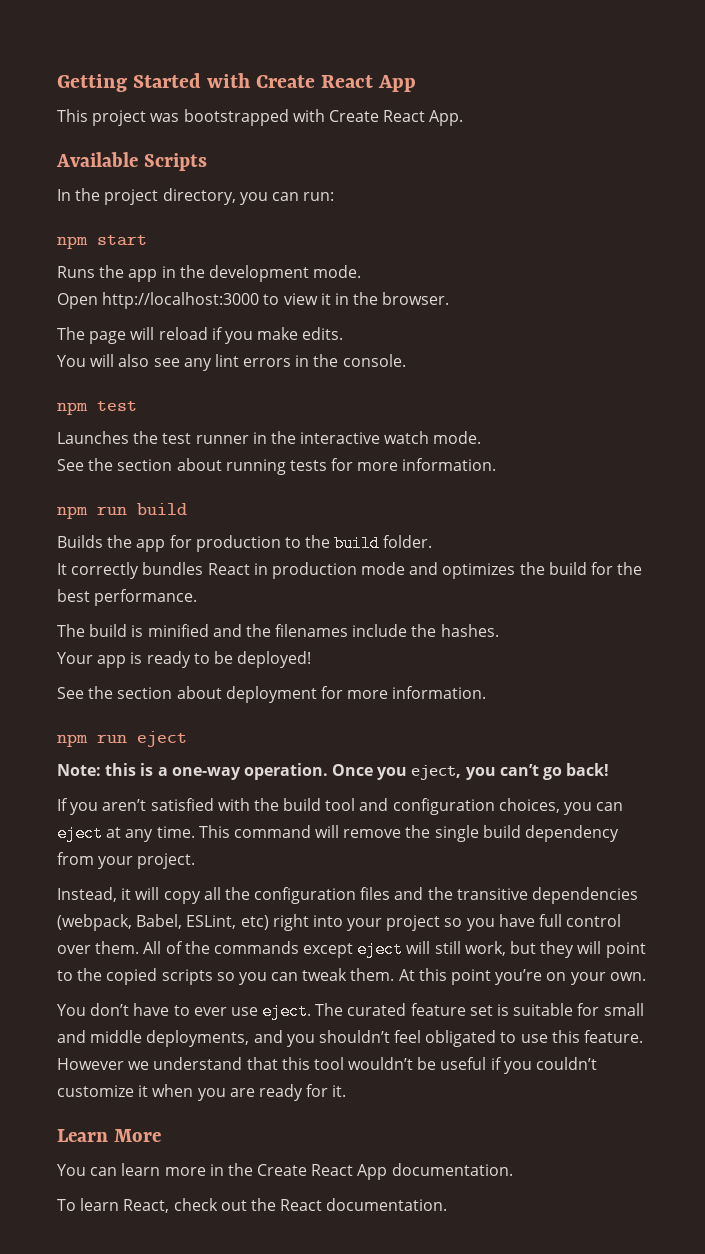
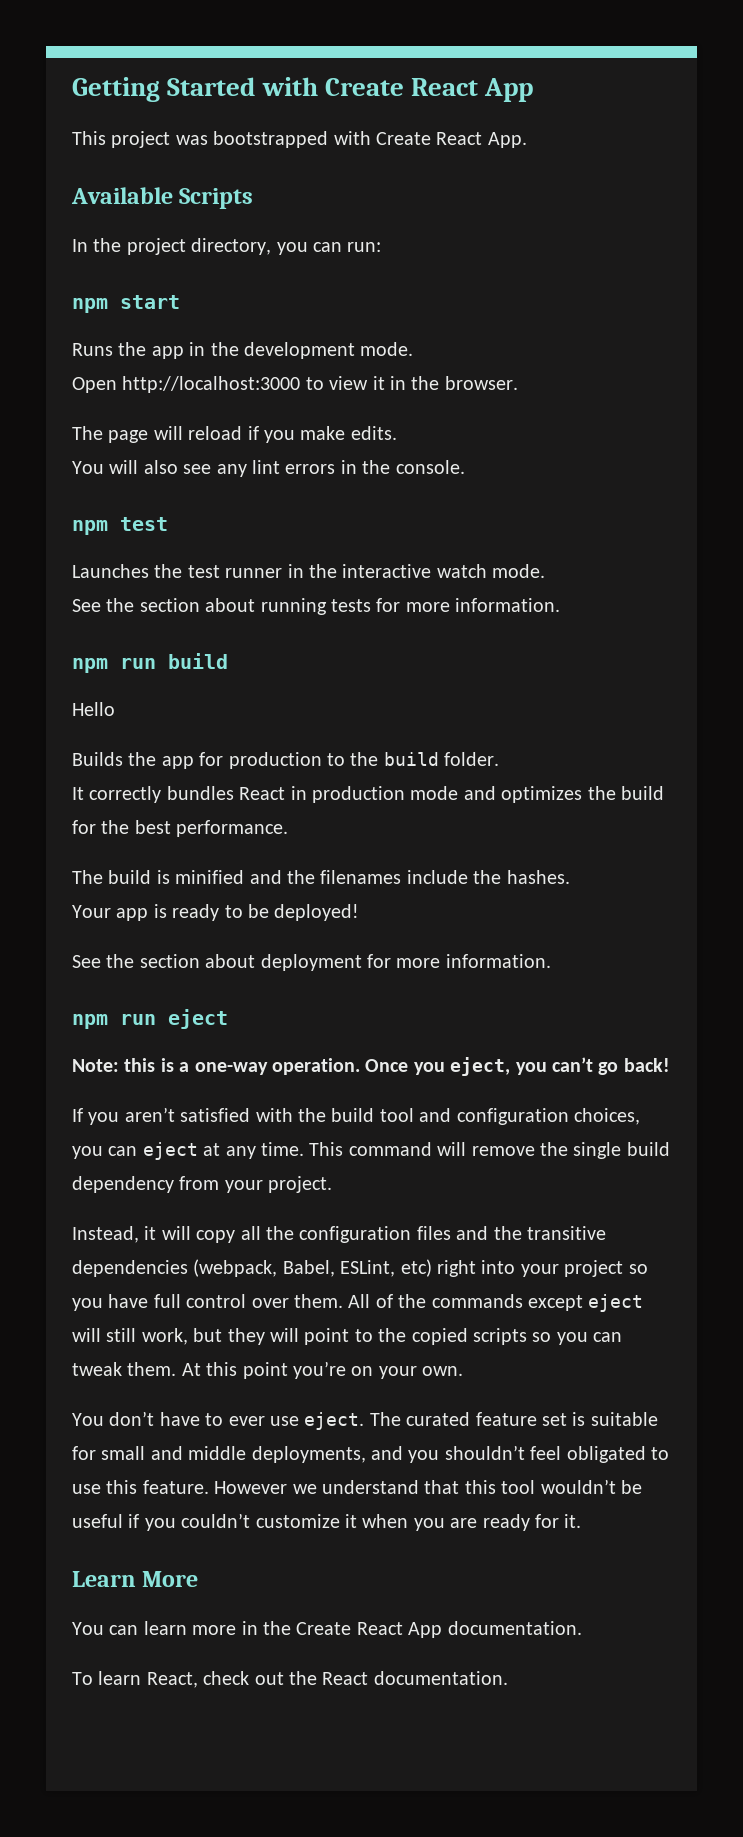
(187, 509) none -> [72,702,115,716] // Hello

